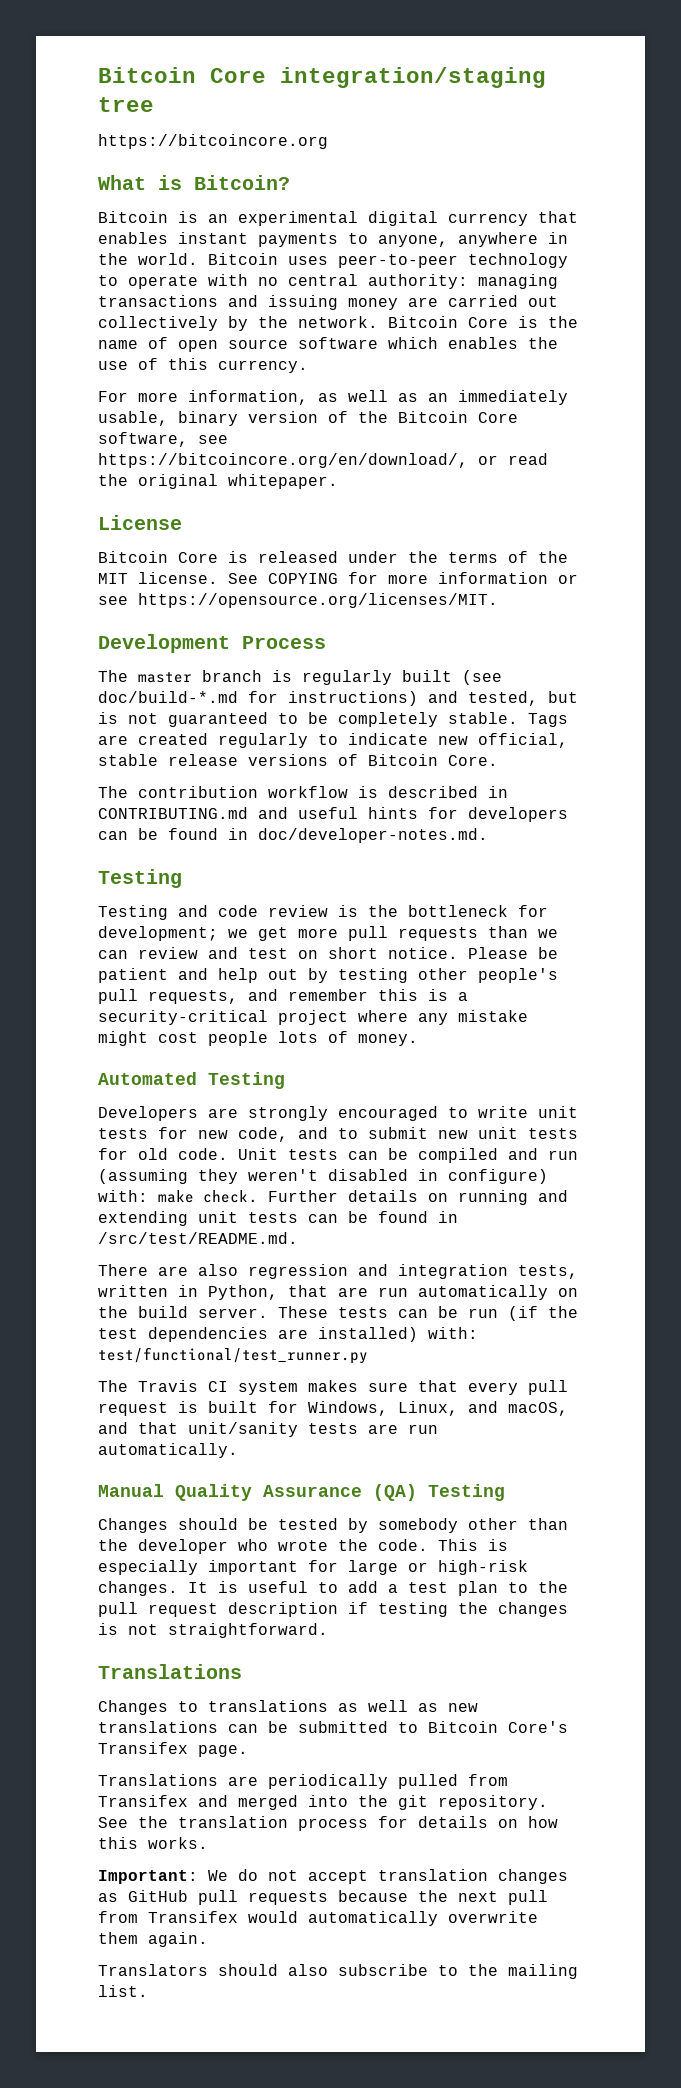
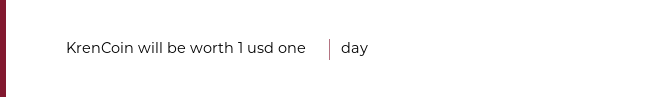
[98,67,546,88] [98,97,154,112] [98,134,328,149] [98,175,290,190] [98,211,578,226] [98,232,568,247] [98,253,568,268] [98,274,558,289] [98,295,558,310] [98,316,578,331] [98,337,558,352] [98,358,308,373] [98,390,568,405] [98,411,518,426] [98,432,228,447] [98,453,548,468] [98,474,338,489] [98,515,182,530] [98,551,568,563] [98,572,578,584] [98,593,498,608] [98,634,326,653] [98,670,502,685] [98,691,578,706] [98,712,568,727] [98,733,568,748] [98,754,498,766] [98,786,508,798] [98,807,568,822] [98,828,488,843] [98,869,182,888] [98,905,548,920] [98,926,558,941] [98,947,558,959] [98,968,558,983] [98,989,468,1004] [98,1010,528,1025] [98,1031,418,1046] [98,1072,285,1089] [98,1106,578,1121] [98,1127,578,1142] [98,1148,578,1163] [98,1169,548,1184] [98,1190,568,1205] [98,1211,458,1226] [98,1232,298,1244] [98,1264,578,1279] [98,1285,578,1300] [98,1306,578,1321] [98,1327,478,1342] [98,1347,368,1364] [98,1380,568,1395] [98,1401,568,1416] [98,1422,438,1437] [98,1443,238,1458] [98,1484,505,1501] [98,1518,568,1533] [98,1539,508,1554] [98,1560,528,1575] [98,1581,568,1596] [98,1602,568,1617] [98,1623,328,1638] [98,1664,242,1679] [98,1700,478,1715] [98,1721,568,1733] [98,1742,248,1757] [98,1774,508,1789] [98,1795,548,1810] [98,1816,558,1831] [98,1837,208,1849] [98,1869,568,1884] [98,1890,548,1905] [98,1911,538,1926] [98,1932,208,1947] [98,1964,578,1979] [98,1985,148,1997] Bitcoin Core integration/staging tree // https://bitcoincore.org // What is Bitcoin? // Bitcoin is an experimental digital currency that enables instant payments to anyone, anywhere in the world. Bitcoin uses peer-to-peer technology to operate with no central authority: managing transactions and issuing money are carried out collectively by the network. Bitcoin Core is the name of open source software which enables the use of this currency. // For more information, as well as an immediately usable, binary version of the Bitcoin Core software, see https://bitcoincore.org/en/download/, or read the original whitepaper. // License // Bitcoin Core is released under the terms of the MIT license. See COPYING for more information or see https://opensource.org/licenses/MIT. // Development Process // The master branch is regularly built (see doc/build-*.md for instructions) and tested, but is not guaranteed to be completely stable. Tags are created regularly to indicate new official, stable release versions of Bitcoin Core. // The contribution workflow is described in CONTRIBUTING.md and useful hints for developers can be found in doc/developer-notes.md. // Testing // Testing and code review is the bottleneck for development; we get more pull requests than we can review and test on short notice. Please be patient and help out by testing other people's pull requests, and remember this is a security-critical project where any mistake might cost people lots of money. // Automated Testing // Developers are strongly encouraged to write unit tests for new code, and to submit new unit tests for old code. Unit tests can be compiled and run (assuming they weren't disabled in configure) with: make check. Further details on running and extending unit tests can be found in /src/test/README.md. // There are also regression and integration tests, written in Python, that are run automatically on the build server. These tests can be run (if the test dependencies are installed) with: test/functional/test_runner.py // The Travis CI system makes sure that every pull request is built for Windows, Linux, and macOS, and that unit/sanity tests are run automatically. // Manual Quality Assurance (QA) Testing // Changes should be tested by somebody other than the developer who wrote the code. This is especially important for large or high-risk changes. It is useful to add a test plan to the pull request description if testing the changes is not straightforward. // Translations // Changes to translations as well as new translations can be submitted to Bitcoin Core's Transifex page. // Translations are periodically pulled from Transifex and merged into the git repository. See the translation process for details on how this works. // Important: We do not accept translation changes as GitHub pull requests because the next pull from Transifex would automatically overwrite them again. // Translators should also subscribe to the mailing list. -> [66,42,368,56] KrenCoin will be worth 1 usd one day

